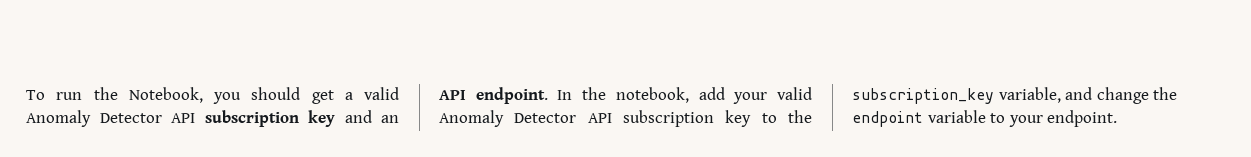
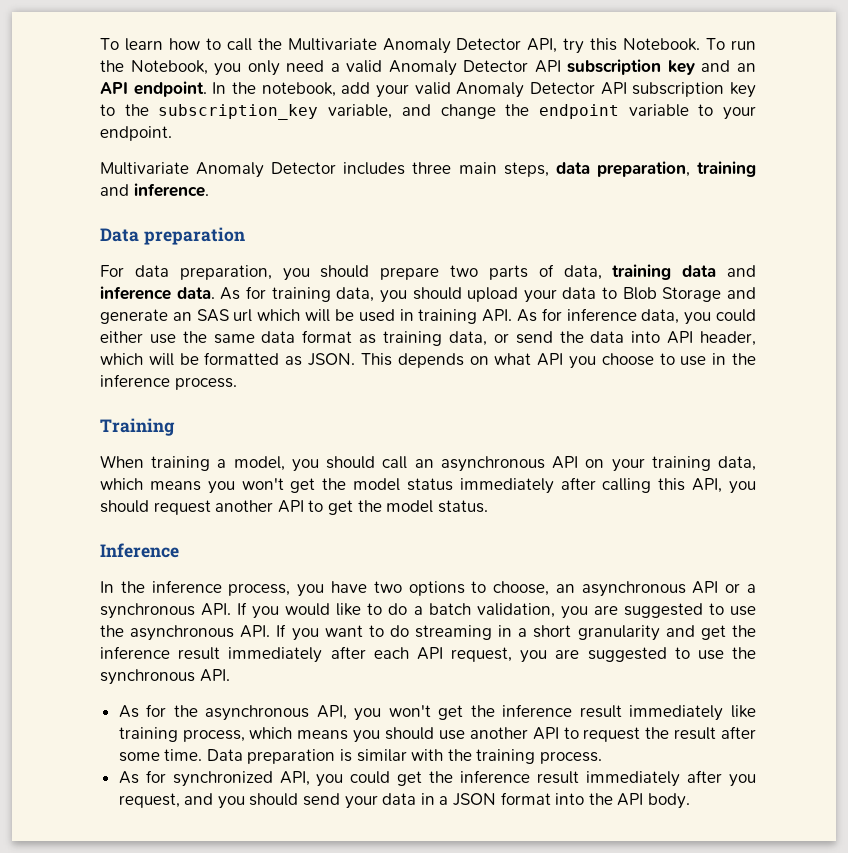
[26,90,45,100] To -> [100,38,726,54] To learn how to call the Multivariate Anomaly Detector API, try this Notebook. To
[251,87,334,104] should get -> [247,60,325,76] only need
(1118, 118) none -> [100,161,756,178] [100,183,209,197] [100,227,245,245] [100,264,756,281] [100,286,756,303] [100,308,756,325] [100,330,757,346] [100,352,756,369] [100,374,237,390] [100,418,175,436] [100,455,756,472] [100,477,756,494] [100,500,488,515] [100,543,179,558] [100,580,757,597] [100,602,757,619] [100,624,756,641] [100,646,756,663] [100,669,230,685] [118,704,756,721] [118,726,756,743] [118,749,603,764] [118,770,756,787] [118,792,690,809] // Multivariate Anomaly Detector includes three main steps, data preparation, training and inference. // Data preparation // For data preparation, you should prepare two parts of data, training data and inference data. As for training data, you should upload your data to Blob Storage and generate an SAS url which will be used in training API. As for inference data, you could either use the same data format as training data, or send the data into API header, which will be formatted as JSON. This depends on what API you choose to use in the inference process. // Training // When training a model, you should call an asynchronous API on your training data, which means you won't get the model status immediately after calling this API, you should request another API to get the model status. // Inference // In the inference process, you have two options to choose, an asynchronous API or a synchronous API. If you would like to do a batch validation, you are suggested to use the asynchronous API. If you want to do streaming in a short granularity and get the inference result immediately after each API request, you are suggested to use the synchronous API. // As for the asynchronous API, you won't get the inference result immediately like training process, which means you should use another API to request the result after some time. Data preparation is similar with the training process. // As for synchronized API, you could get the inference result immediately after you request, and you should send your data in a JSON format into the API body.

